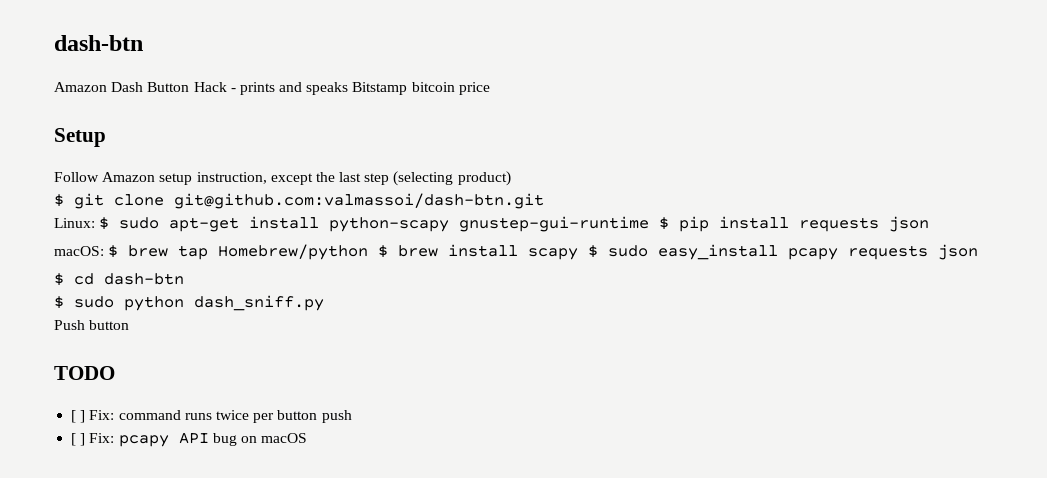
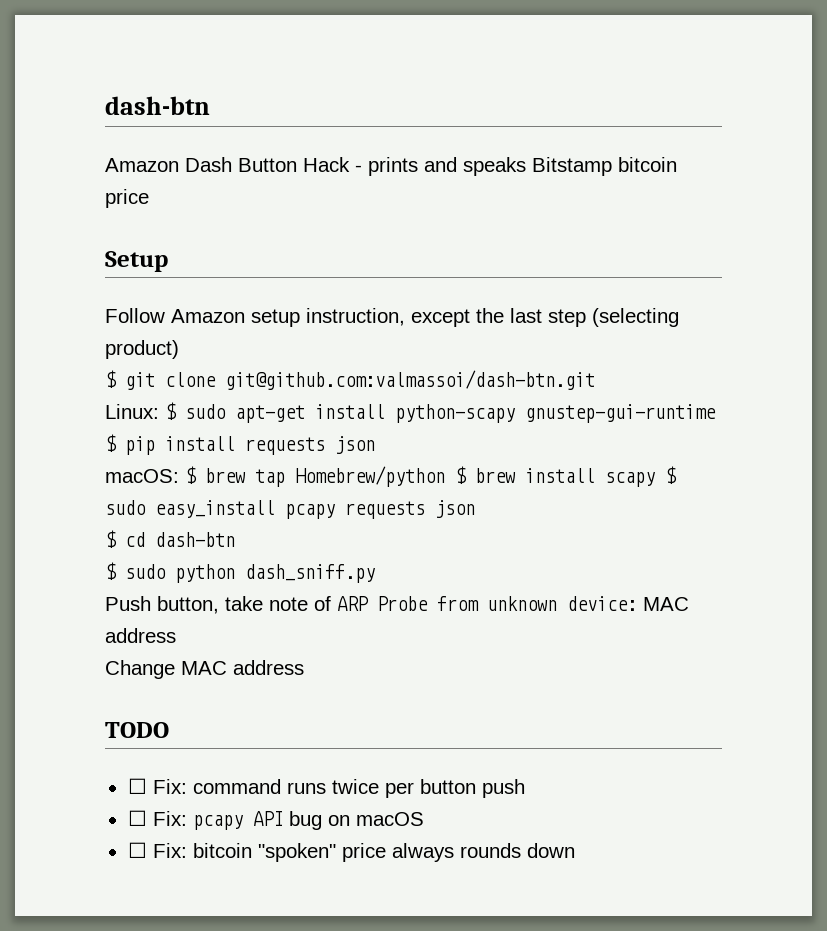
[89,320,130,330] button -> [157,596,689,614] [105,628,176,643] [105,660,304,679] button, take note of ARP Probe from unknown device: MAC address // Change MAC address
[71,410,86,423] [ ] -> [127,778,147,794] ☐
[71,433,86,446] [ ] -> [127,810,147,826] ☐
(308, 438) none -> [127,842,575,862] // ☐ Fix: bitcoin "spoken" price always rounds down

